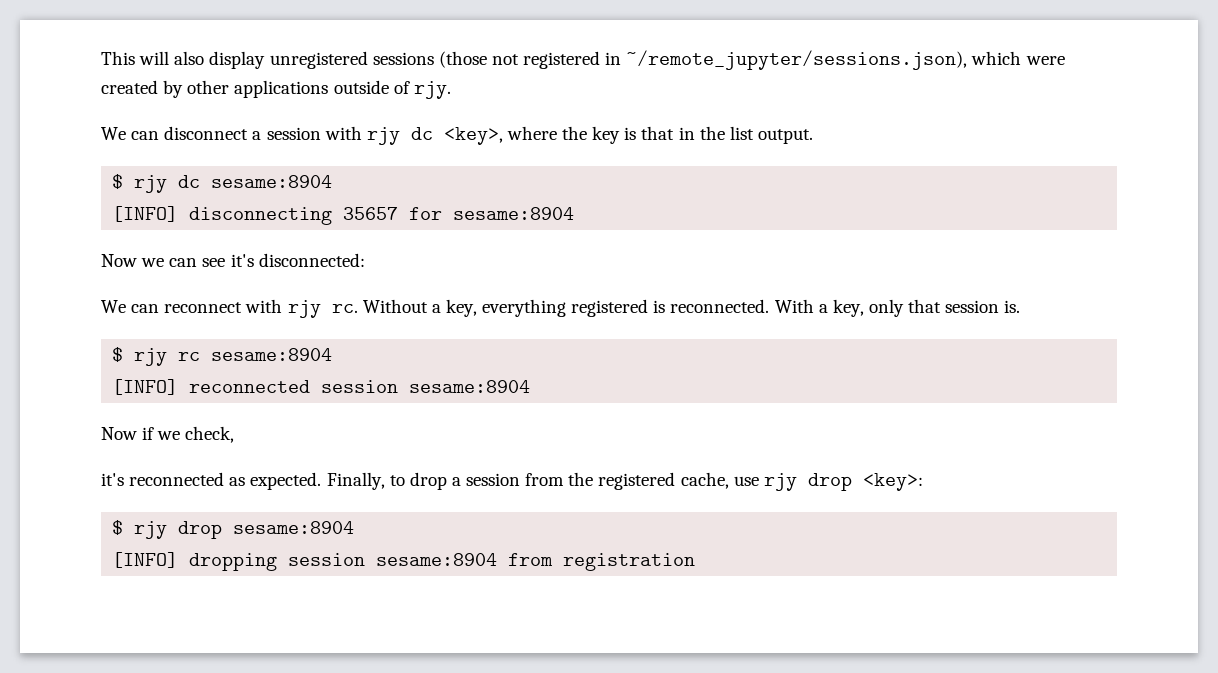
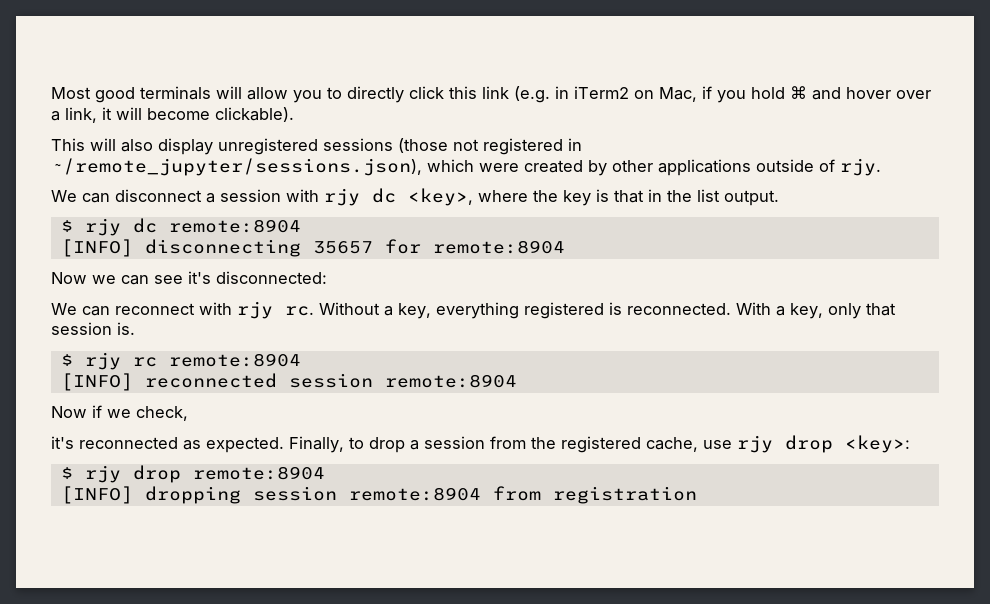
(101, 58) none -> [51,86,931,103] [51,107,294,123] Most good terminals will allow you to directly click this link (e.g. in iTerm2 on Mac, if you hold ⌘ and hover over a link, it will become clickable). //
[211,175,333,188] sesame:8904 -> [168,219,301,233] remote:8904
[453,207,575,220] sesame:8904 -> [432,240,565,254] remote:8904
[211,348,333,361] sesame:8904 -> [168,353,301,367] remote:8904
[409,380,531,393] sesame:8904 -> [384,374,517,388] remote:8904
[233,521,355,534] sesame:8904 -> [192,466,325,480] remote:8904
[376,553,498,566] sesame:8904 -> [348,487,481,501] remote:8904

